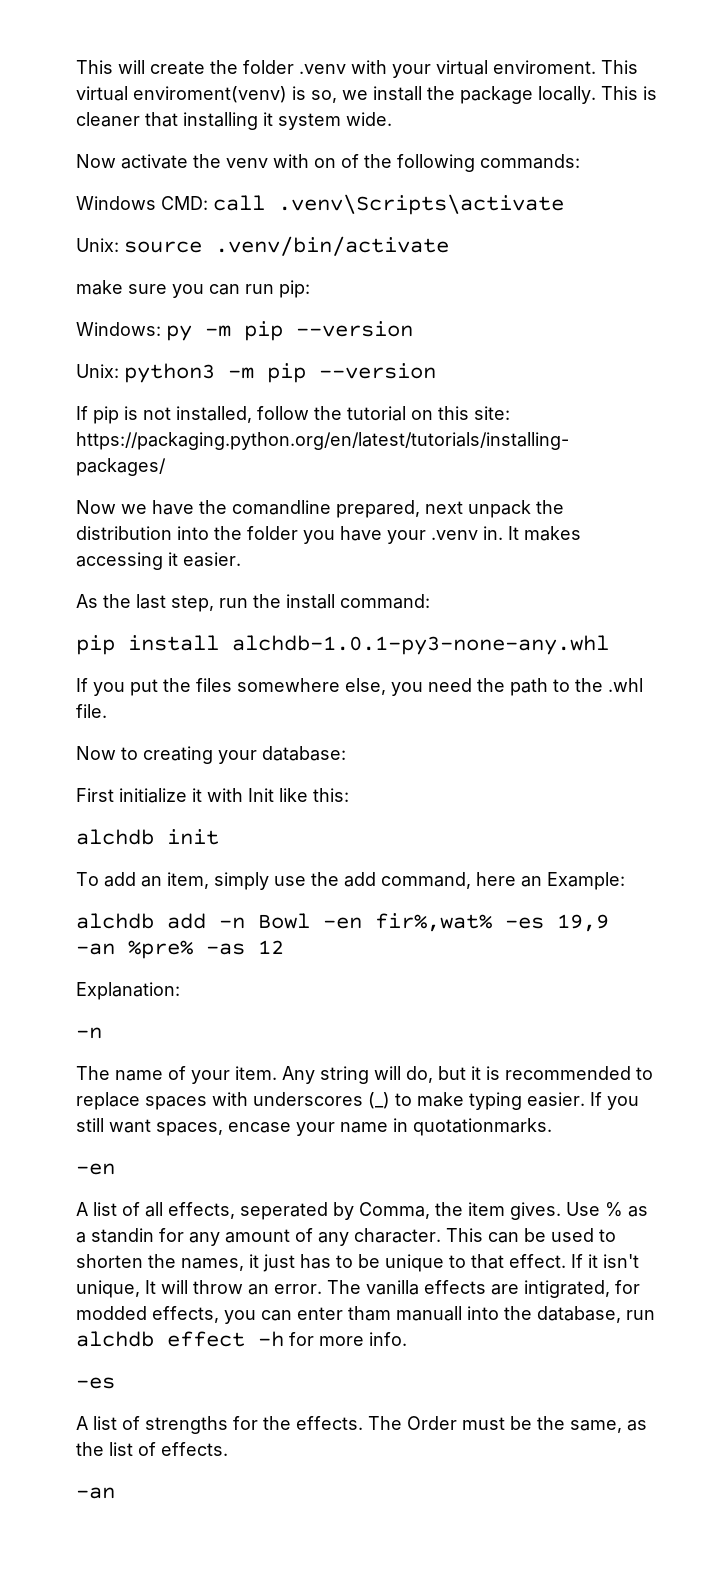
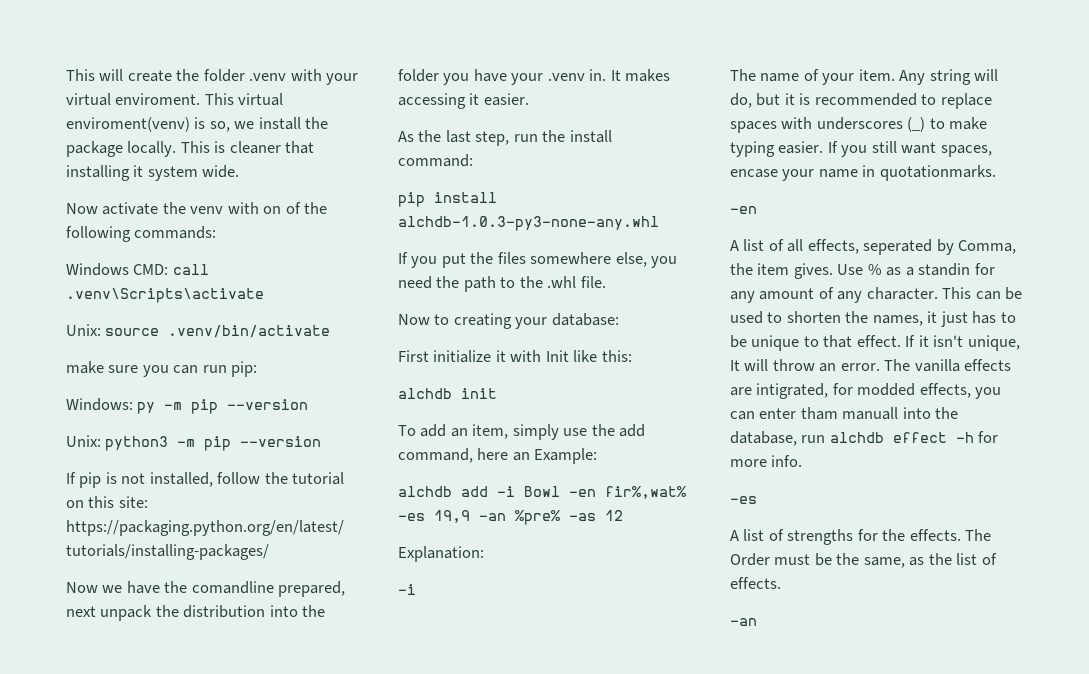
[232,635,609,655] alchdb-1.0.1-py3-none-any.whl -> [398,216,659,231] alchdb-1.0.3-py3-none-any.whl
[219,917,245,929] -n -> [497,486,515,497] -i
[76,1027,102,1039] -n -> [398,584,416,595] -i

